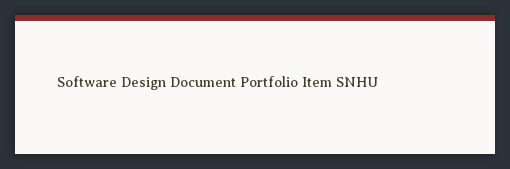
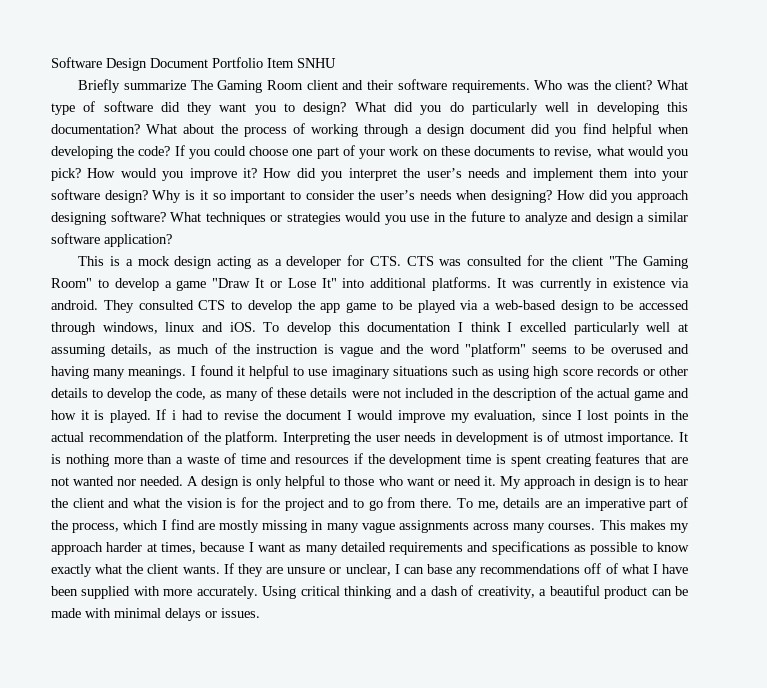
(378, 82) none -> [78,79,688,93] [51,101,688,115] [51,123,689,137] [51,145,689,159] [51,168,689,181] [51,189,690,203] [51,211,688,225] [51,233,172,247] [78,255,688,269] [51,277,689,291] [51,300,689,313] [51,322,688,335] [51,343,689,357] [51,365,688,379] [51,387,689,401] [51,409,688,423] [51,431,689,445] [51,453,688,467] [51,475,688,489] [51,497,689,511] [51,519,689,533] [51,541,689,555] [51,563,688,577] [51,585,689,599] [51,608,260,621] // Briefly summarize The Gaming Room client and their software requirements. Who was the client? What type of software did they want you to design? What did you do particularly well in developing this documentation? What about the process of working through a design document did you find helpful when developing the code? If you could choose one part of your work on these documents to revise, what would you pick? How would you improve it? How did you interpret the user’s needs and implement them into your software design? Why is it so important to consider the user’s needs when designing? How did you approach designing software? What techniques or strategies would you use in the future to analyze and design a similar software application? // This is a mock design acting as a developer for CTS. CTS was consulted for the client "The Gaming Room" to develop a game "Draw It or Lose It" into additional platforms. It was currently in existence via android. They consulted CTS to develop the app game to be played via a web-based design to be accessed through windows, linux and iOS. To develop this documentation I think I excelled particularly well at assuming details, as much of the instruction is vague and the word "platform" seems to be overused and having many meanings. I found it helpful to use imaginary situations such as using high score records or other details to develop the code, as many of these details were not included in the description of the actual game and how it is played. If i had to revise the document I would improve my evaluation, since I lost points in the actual recommendation of the platform. Interpreting the user needs in development is of utmost importance. It is nothing more than a waste of time and resources if the development time is spent creating features that are not wanted nor needed. A design is only helpful to those who want or need it. My approach in design is to hear the client and what the vision is for the project and to go from there. To me, details are an imperative part of the process, which I find are mostly missing in many vague assignments across many courses. This makes my approach harder at times, because I want as many detailed requirements and specifications as possible to know exactly what the client wants. If they are unsure or unclear, I can base any recommendations off of what I have been supplied with more accurately. Using critical thinking and a dash of creativity, a beautiful product can be made with minimal delays or issues.

